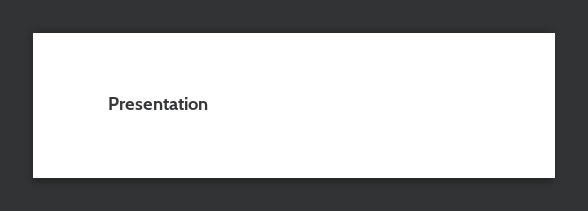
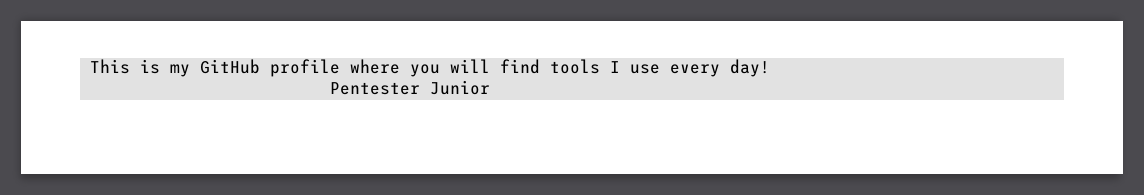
[108,97,208,110] Presentation -> [89,59,770,77] [329,80,490,95] This is my GitHub profile where you will find tools I use every day! // Pentester Junior

